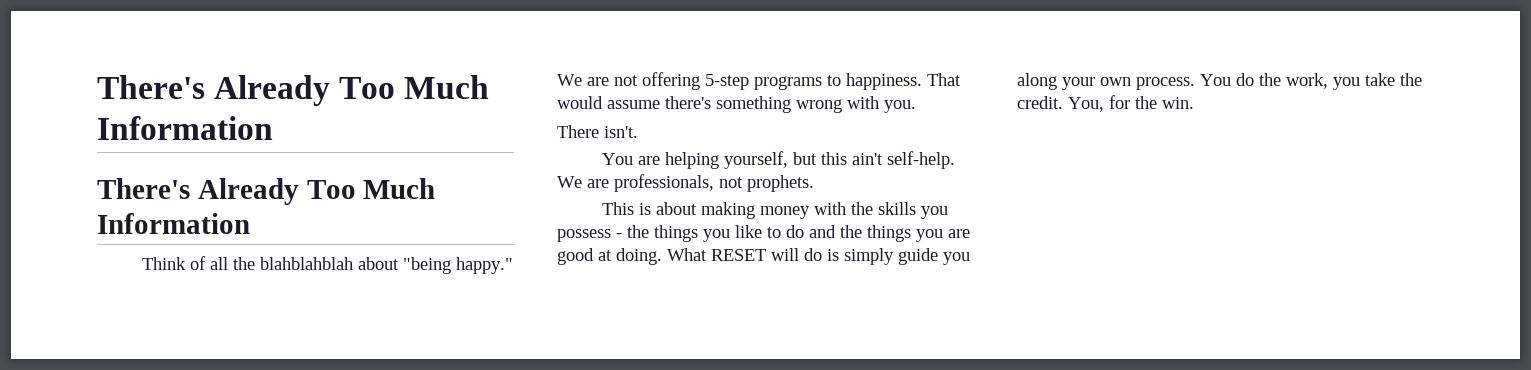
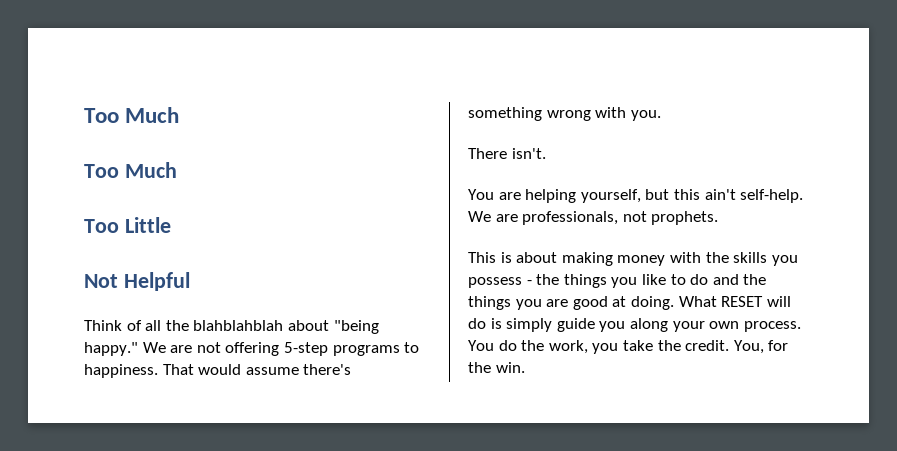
[97,75,490,106] [97,116,273,140] [97,178,436,205] [97,213,250,234] There's Already Too Much Information // There's Already Too Much Information -> [84,107,180,123] [84,162,177,178] [84,217,171,233] [84,272,190,291] Too Much // Too Much // Too Little // Not Helpful

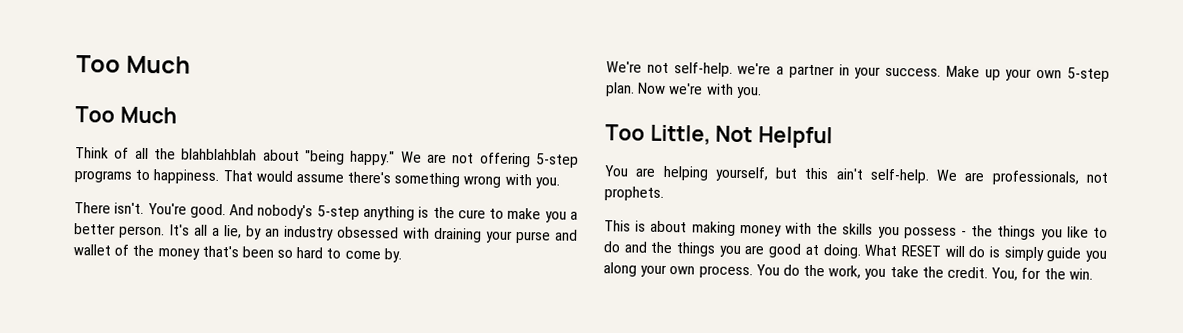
[84,217,171,233] [84,272,190,291] // Too Little // Not Helpful -> (177, 115) none
(546, 153) none -> [147,203,578,223] [74,223,578,244] [73,244,402,263] [606,61,1110,82] [605,82,762,99] [605,124,834,149] You're good. And nobody's 5-step anything is the cure to make you a better person. It's all a lie, by an industry obsessed with draining your purse and wallet of the money that's been so hard to come by. // We're not self-help. we're a partner in your success. Make up your own 5-step plan. Now we're with you. // Too Little, Not Helpful

